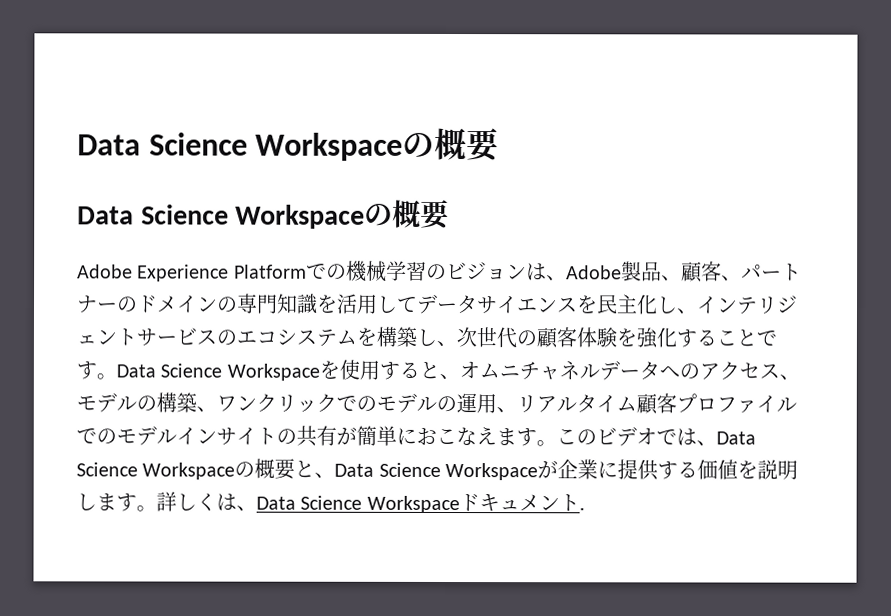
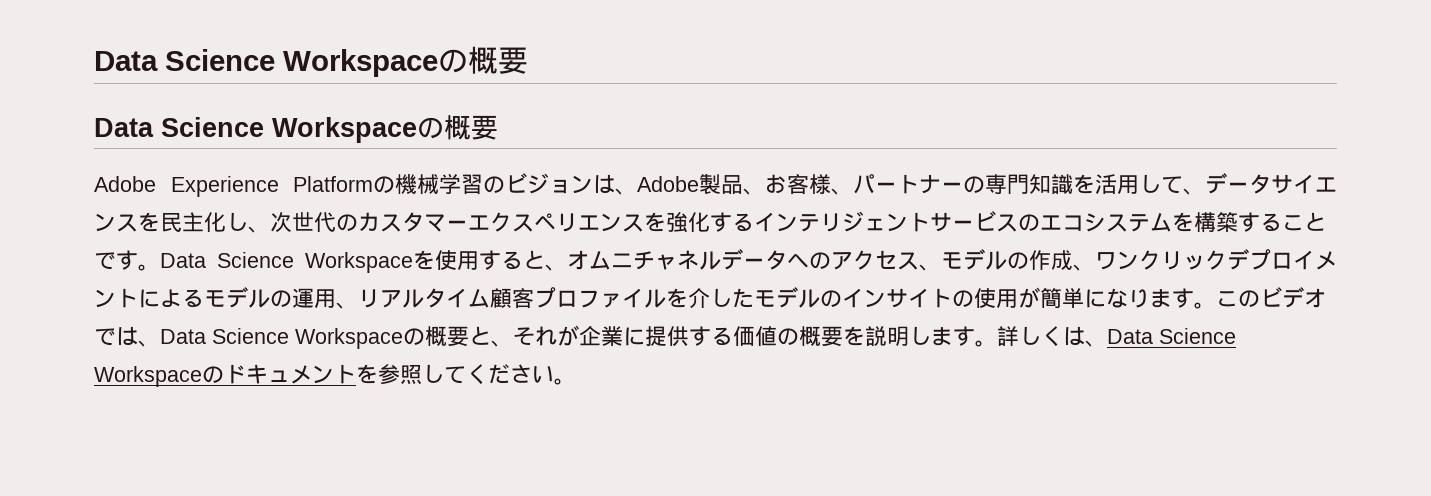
[305,263,327,279] で -> (373, 184) none
[680,261,722,283] 顧客 -> [765,174,831,195] お客様
[136,295,238,313] ドメインの -> (985, 184) none
(418, 304) none -> [1183,188,1205,195] 、
(697, 311) none -> [270,212,754,233] 次世代のカスタマーエクスペリエンスを強化する
[416,327,677,349] し、次世代の顧客体験を強化 -> (1238, 222) none
[156,392,197,413] 構築 -> [1029,250,1073,270] 作成
[336,395,377,412] での -> [1227,249,1337,270] [94,288,204,308] デプロイメントによる
[76,425,177,446] でのモデル -> [666,287,842,309] を介したモデルの
[296,425,337,447] 共有 -> [974,288,1018,308] 使用
[416,427,497,446] おこなえ -> [1106,288,1150,308] なり
[334,462,539,481] Data Science Workspace -> [513,326,557,346] それ
(739, 469) none -> [777,326,843,347] の概要
(460, 504) none -> [202,366,224,383] の
[578,507,585,511] . -> [356,364,576,385] を参照してください。

